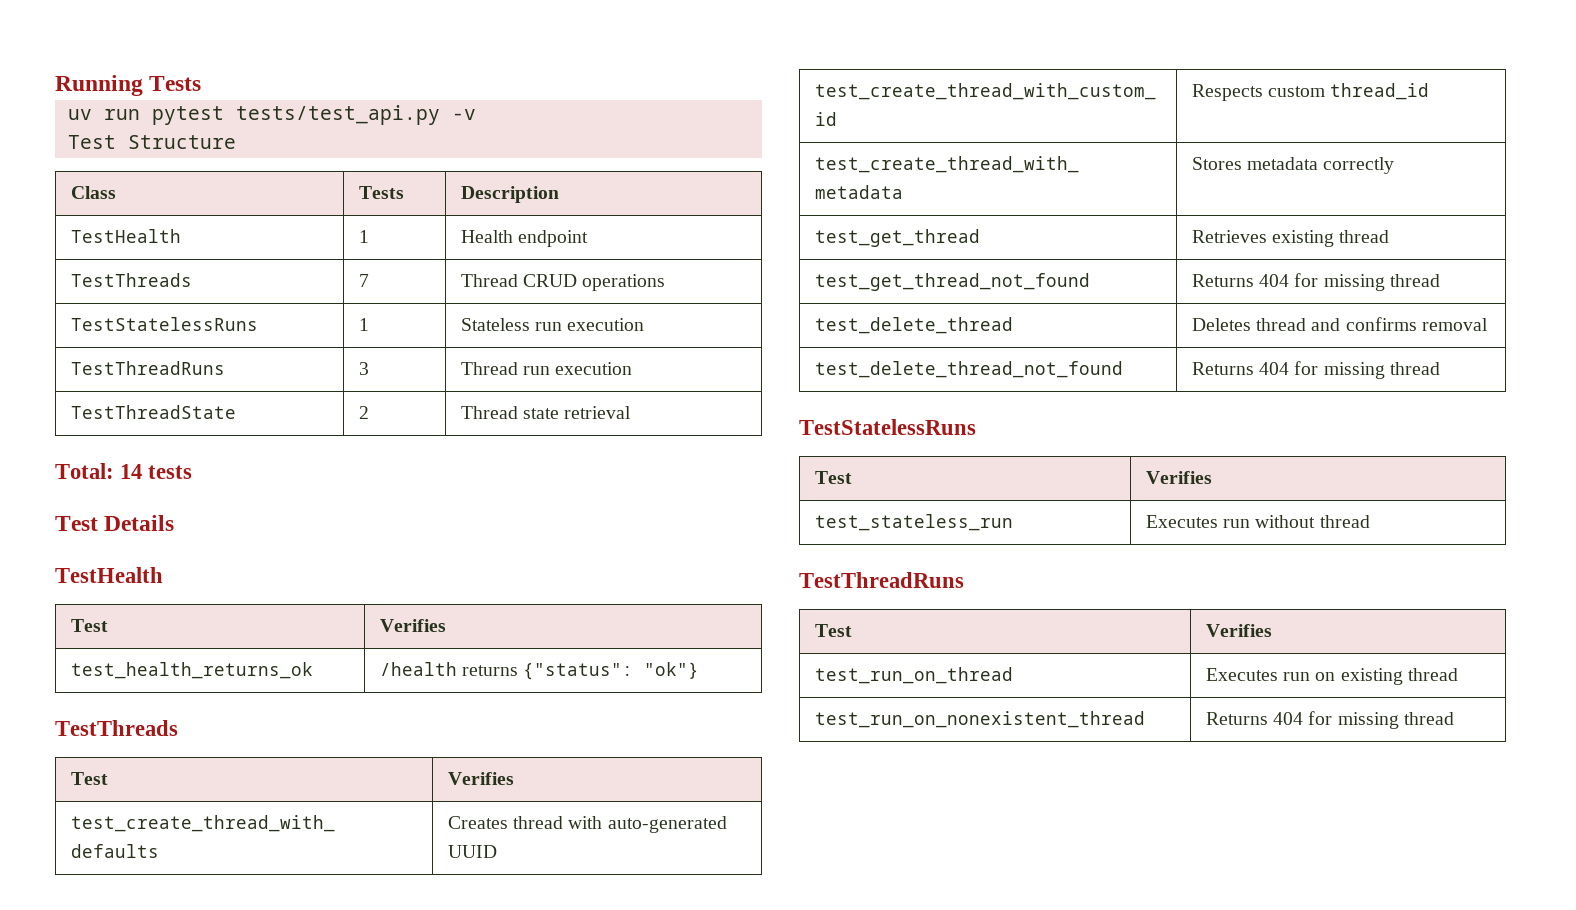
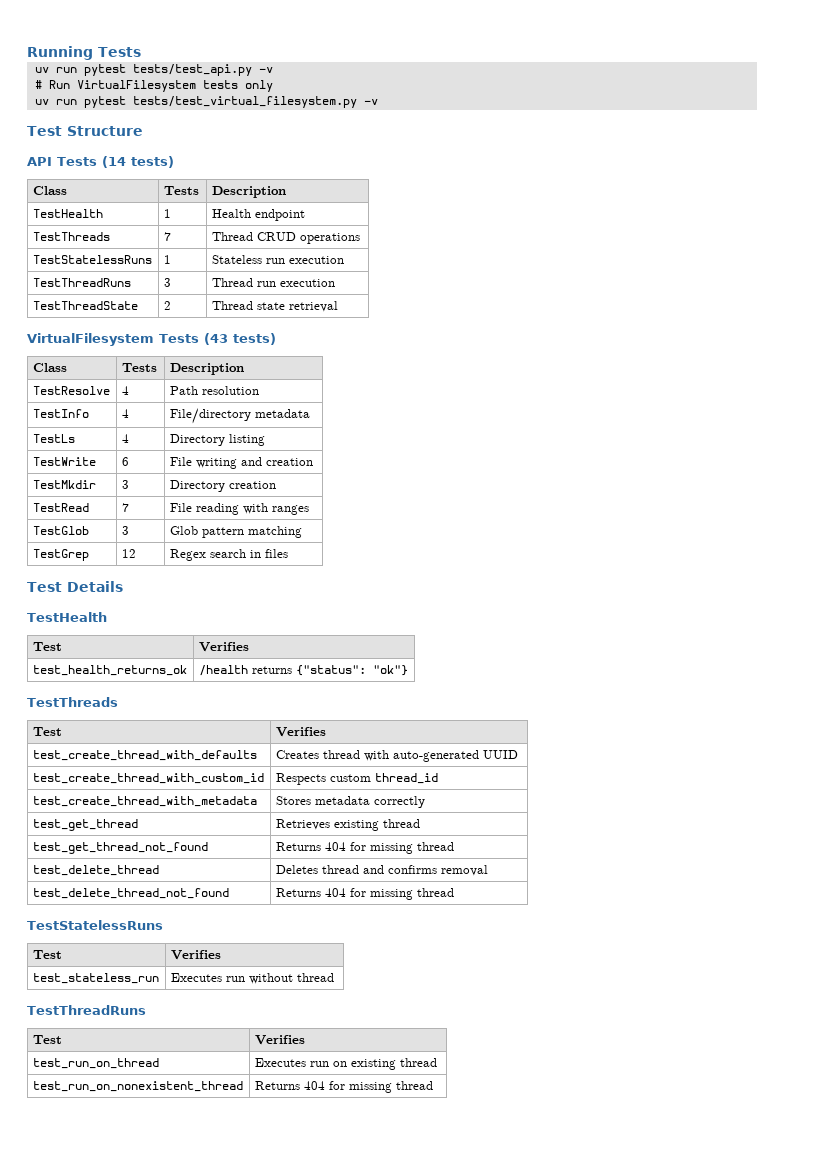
[67,135,236,149] Test Structure -> [34,80,273,92] [34,96,378,108] [27,126,143,136] [27,156,174,168] # Run VirtualFilesystem tests only // uv run pytest tests/test_virtual_filesystem.py -v // Test Structure // API Tests (14 tests)
[55,463,193,479] Total: 14 tests -> [27,333,276,346] [32,363,67,372] [121,363,157,372] [169,363,244,375] [32,386,110,395] [121,386,129,395] [169,386,259,395] [32,409,89,418] [121,409,129,418] [169,408,310,424] [32,434,75,443] [121,434,129,443] [169,434,265,446] [32,457,96,466] [121,457,129,466] [169,457,313,469] [32,480,96,489] [121,480,129,489] [169,480,276,492] [32,503,89,512] [121,503,129,512] [169,503,309,515] [32,526,89,535] [121,526,129,535] [169,526,302,538] [32,549,89,561] [121,549,136,558] [169,549,288,561] VirtualFilesystem Tests (43 tests) // Class | Tests | Description // TestResolve | 4 | Path resolution // TestInfo | 4 | File/directory metadata // TestLs | 4 | Directory listing // TestWrite | 6 | File writing and creation // TestMkdir | 3 | Directory creation // TestRead | 7 | File reading with ranges // TestGlob | 3 | Glob pattern matching // TestGrep | 12 | Regex search in files

